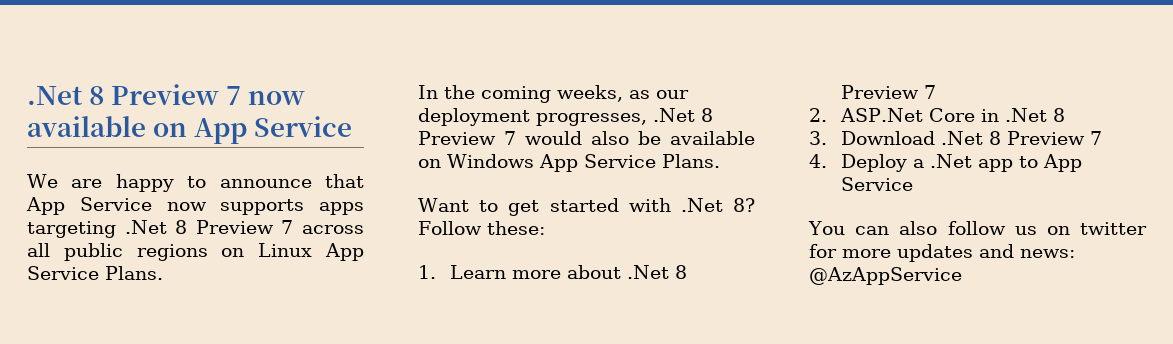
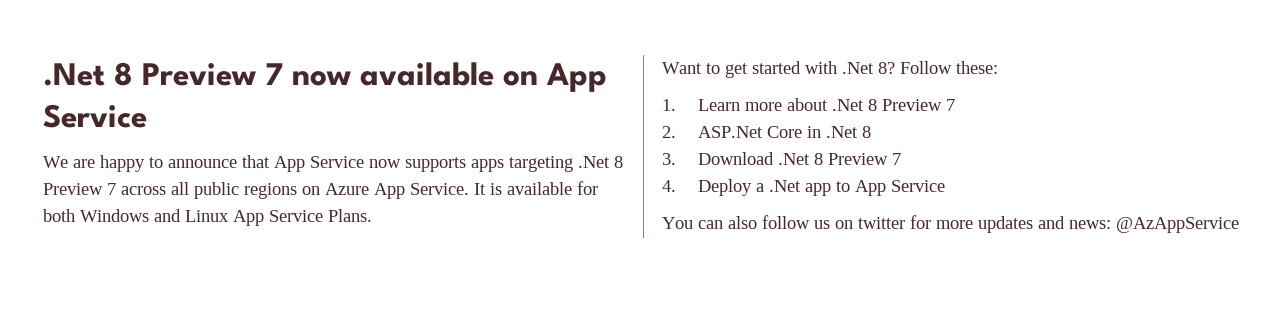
[258,243,365,261] [27,266,163,280] [418,85,689,103] [418,108,713,126] [418,131,755,145] [418,154,534,168] Linux App Service Plans. // In the coming weeks, as our deployment progresses, .Net 8 Preview 7 would also be available on Windows -> [325,181,598,199] [43,209,229,222] Azure App Service. It is available for both Windows and Linux

